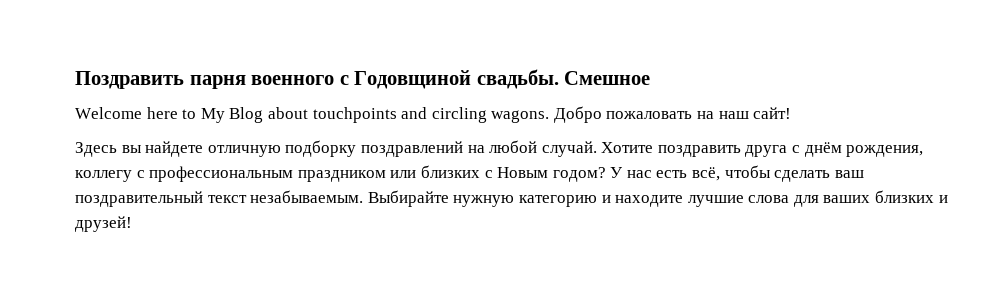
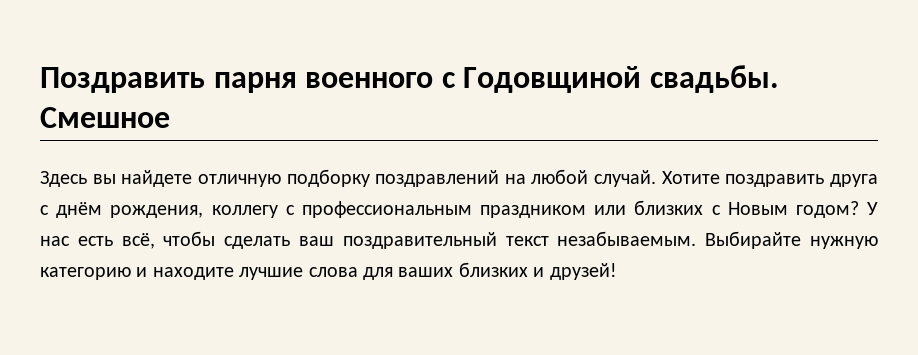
[75,106,792,123] // Welcome here to My Blog about touchpoints and circling wagons. Добро пожаловать на наш сайт! -> (170, 117) none

